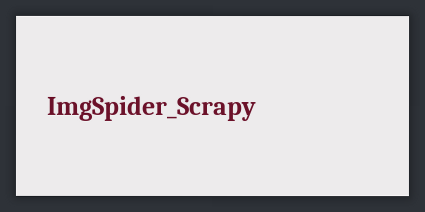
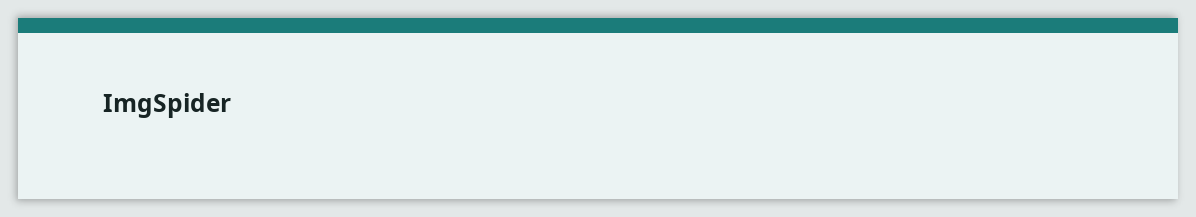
[46,95,257,122] ImgSpider_Scrapy -> [103,93,231,118] ImgSpider

